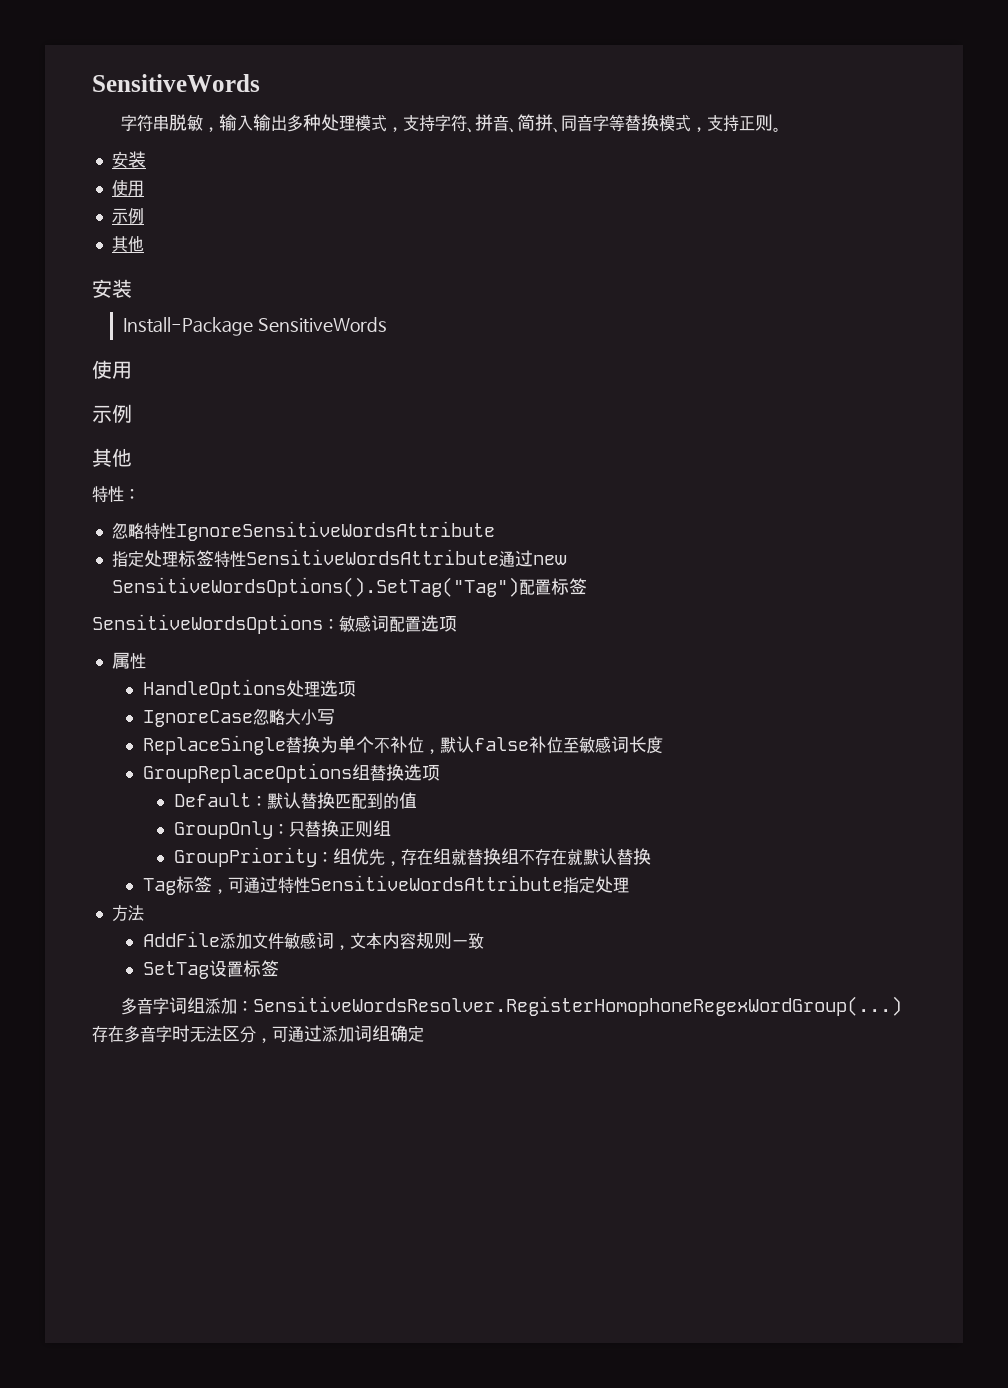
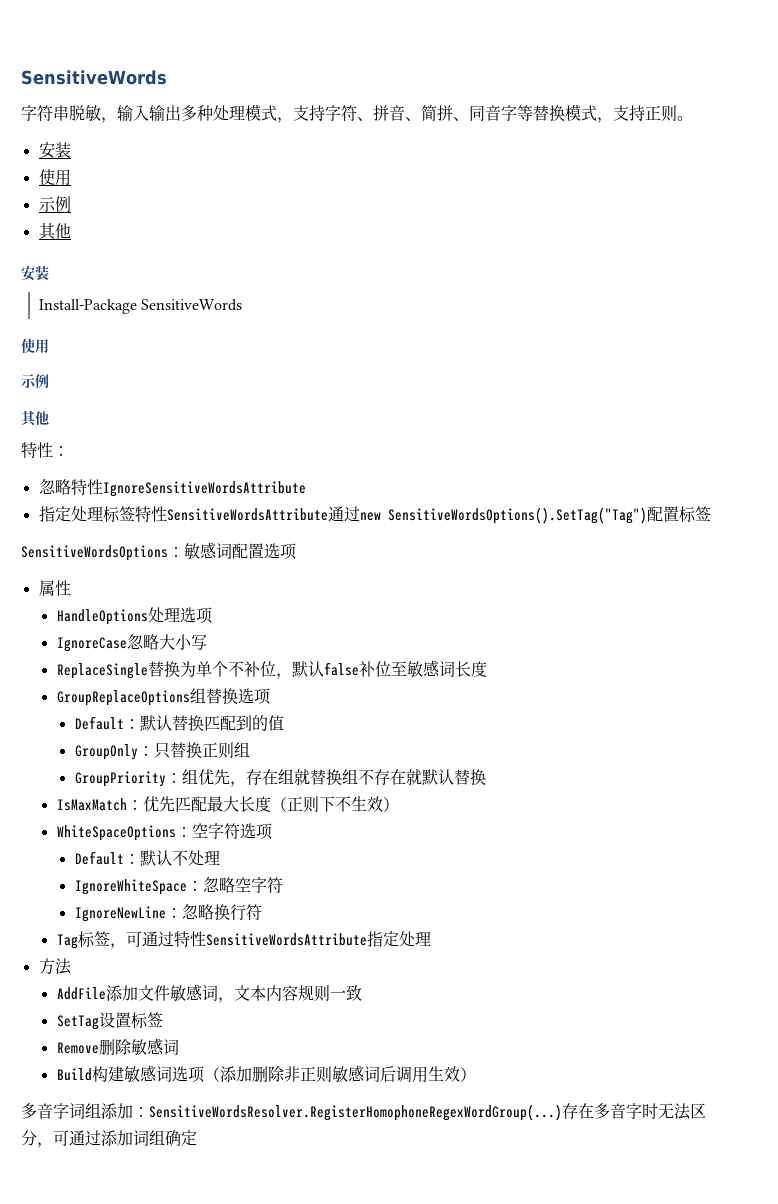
(651, 856) none -> [56,796,399,813] [56,823,273,841] [74,850,220,866] [74,877,283,895] [74,904,262,922] // IsMaxMatch：优先匹配最大长度（正则下不生效） // WhiteSpaceOptions：空字符选项 // Default：默认不处理 // IgnoreWhiteSpace：忽略空字符 // IgnoreNewLine：忽略换行符
(279, 968) none -> [56,1038,179,1055] [56,1065,476,1083] // Remove删除敏感词 // Build构建敏感词选项（添加删除非正则敏感词后调用生效）

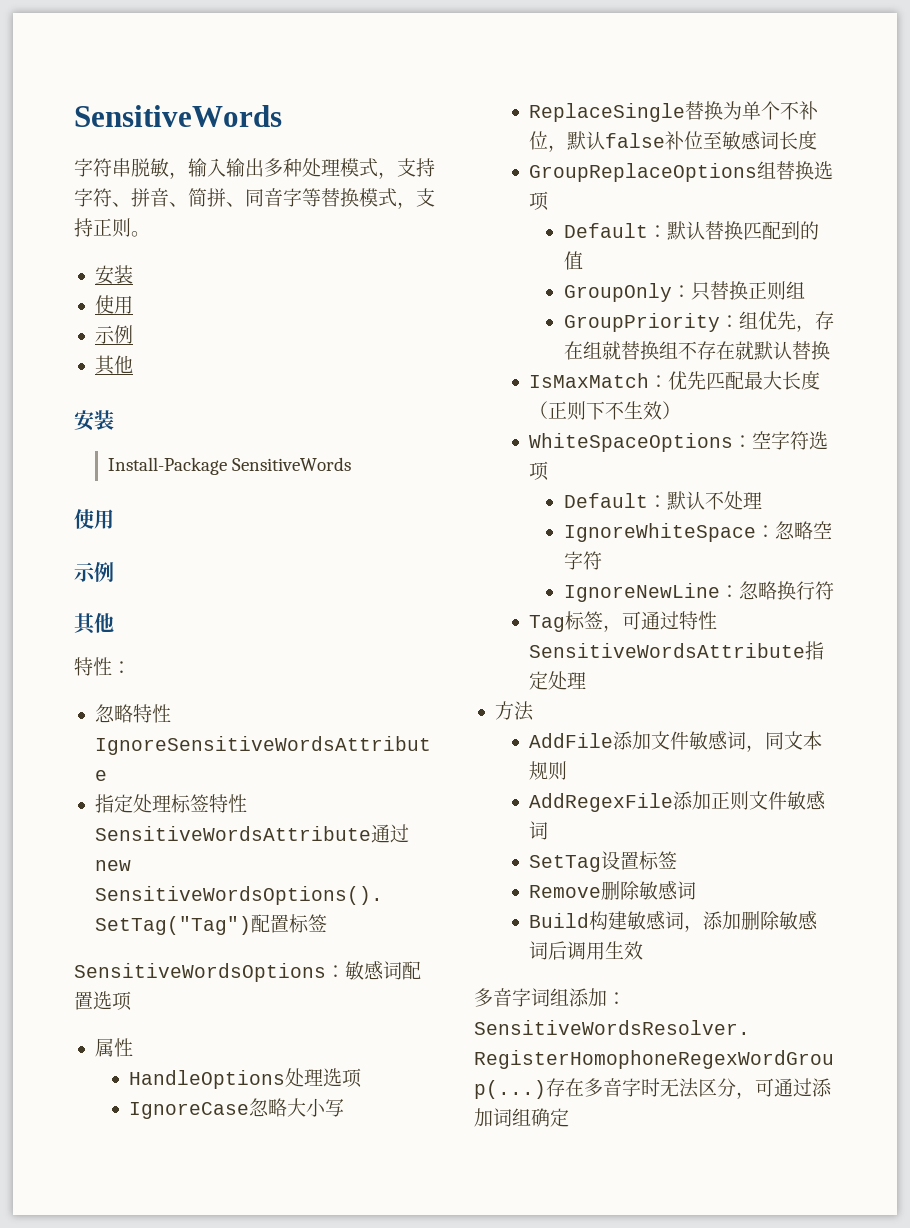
[233,985,298,1001] 文本内容 -> [765,731,823,750] 同文本
[329,985,362,1001] 一致 -> [529,791,827,812] [529,821,549,840] // AddRegexFile添加正则文件敏感词
[171,1066,220,1083] 选项（ -> [684,925,704,932] ，
[283,1066,332,1083] 非正则 -> (781, 920) none
[459,1067,476,1082] ） -> (644, 950) none

